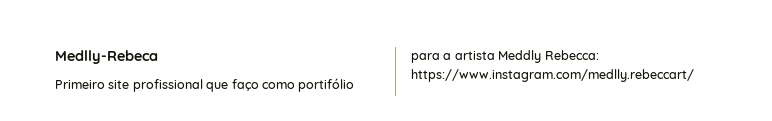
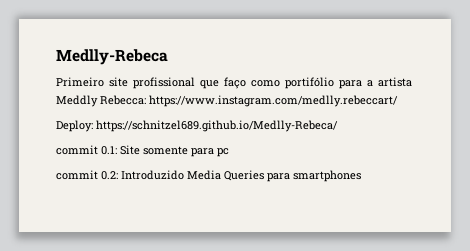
(694, 75) none -> [56,120,338,132] [56,145,229,157] [56,170,361,182] // Deploy: https://schnitzel689.github.io/Medlly-Rebeca/ // commit 0.1: Site somente para pc // commit 0.2: Introduzido Media Queries para smartphones

